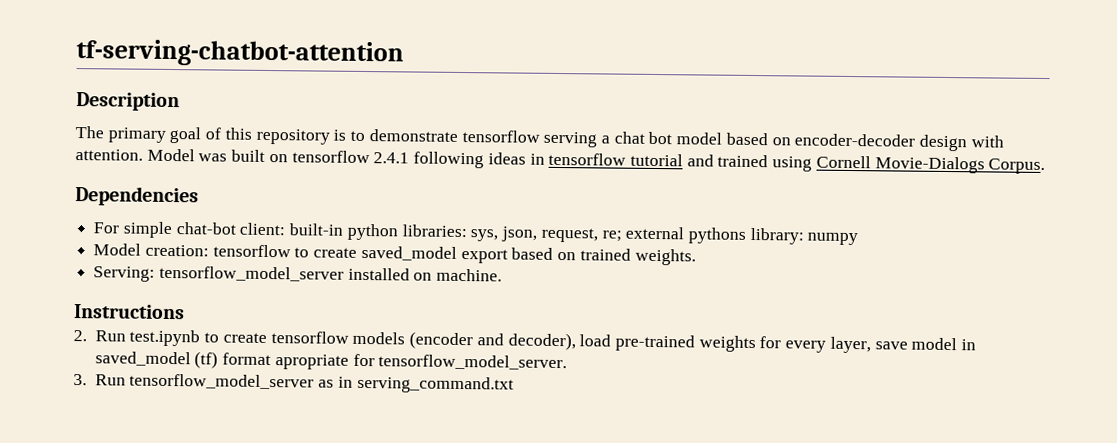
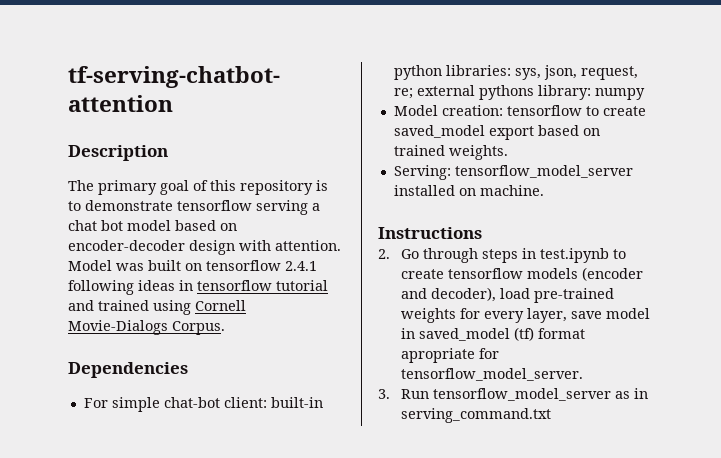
[94,330,126,342] Run -> [401,248,537,263] Go through steps in

